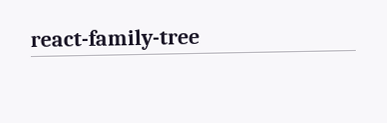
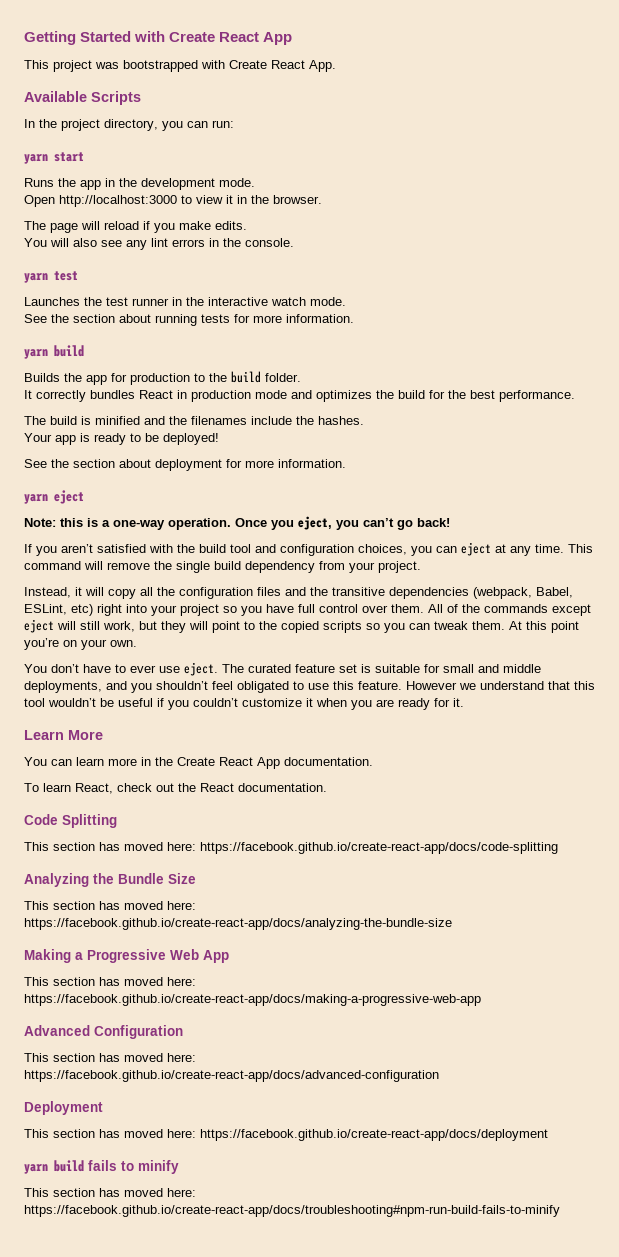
[30,27,200,53] react-family-tree -> [24,31,293,45] [24,60,336,72] [24,91,141,105] [24,119,234,131] [24,152,84,164] [24,178,255,190] [24,195,322,207] [24,221,247,233] [24,238,294,250] [24,271,78,283] [24,297,346,306] [24,314,354,326] [24,345,84,359] [24,371,301,385] [24,390,575,402] [24,416,364,425] [24,433,219,445] [24,459,346,471] [24,490,84,504] [24,516,450,530] [24,542,593,556] [24,561,421,573] [24,587,573,599] [24,604,591,616] [24,619,579,633] [24,638,137,650] [24,662,541,676] [24,681,595,693] [24,698,464,710] [24,730,103,740] [24,757,373,769] [24,783,327,794] [24,814,117,828] [24,842,558,854] [24,873,196,887] [24,901,196,910] [24,918,452,930] [24,949,229,963] [24,977,196,986] [24,994,481,1006] [24,1025,183,1039] [24,1053,196,1062] [24,1070,439,1082] [24,1101,103,1115] [24,1129,548,1141] [24,1160,179,1174] [24,1188,196,1197] [24,1205,560,1217] Getting Started with Create React App // This project was bootstrapped with Create React App. // Available Scripts // In the project directory, you can run: // yarn start // Runs the app in the development mode. // Open http://localhost:3000 to view it in the browser. // The page will reload if you make edits. // You will also see any lint errors in the console. // yarn test // Launches the test runner in the interactive watch mode. // See the section about running tests for more information. // yarn build // Builds the app for production to the build folder. // It correctly bundles React in production mode and optimizes the build for the best performance. // The build is minified and the filenames include the hashes. // Your app is ready to be deployed! // See the section about deployment for more information. // yarn eject // Note: this is a one-way operation. Once you eject, you can’t go back! // If you aren’t satisfied with the build tool and configuration choices, you can eject at any time. This command will remove the single build dependency from your project. // Instead, it will copy all the configuration files and the transitive dependencies (webpack, Babel, ESLint, etc) right into your project so you have full control over them. All of the commands except eject will still work, but they will point to the copied scripts so you can tweak them. At this point you’re on your own. // You don’t have to ever use eject. The curated feature set is suitable for small and middle deployments, and you shouldn’t feel obligated to use this feature. However we understand that this tool wouldn’t be useful if you couldn’t customize it when you are ready for it. // Learn More // You can learn more in the Create React App documentation. // To learn React, check out the React documentation. // Code Splitting // This section has moved here: https://facebook.github.io/create-react-app/docs/code-splitting // Analyzing the Bundle Size // This section has moved here: https://facebook.github.io/create-react-app/docs/analyzing-the-bundle-size // Making a Progressive Web App // This section has moved here: https://facebook.github.io/create-react-app/docs/making-a-progressive-web-app // Advanced Configuration // This section has moved here: https://facebook.github.io/create-react-app/docs/advanced-configuration // Deployment // This section has moved here: https://facebook.github.io/create-react-app/docs/deployment // yarn build fails to minify // This section has moved here: https://facebook.github.io/create-react-app/docs/troubleshooting#npm-run-build-fails-to-minify

